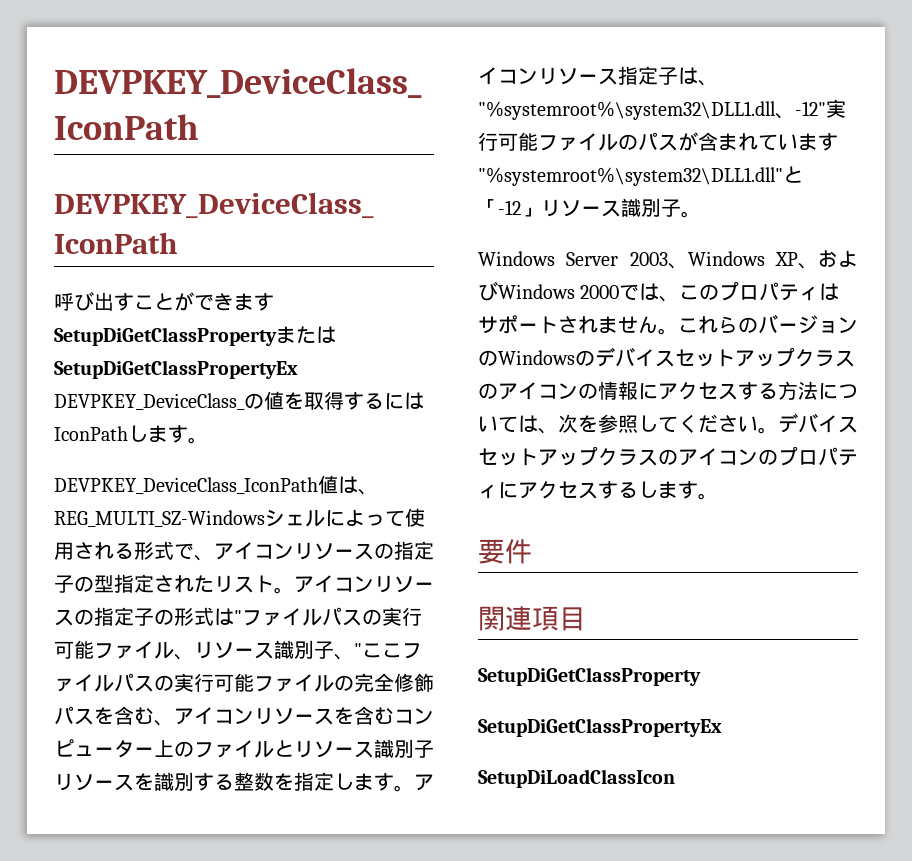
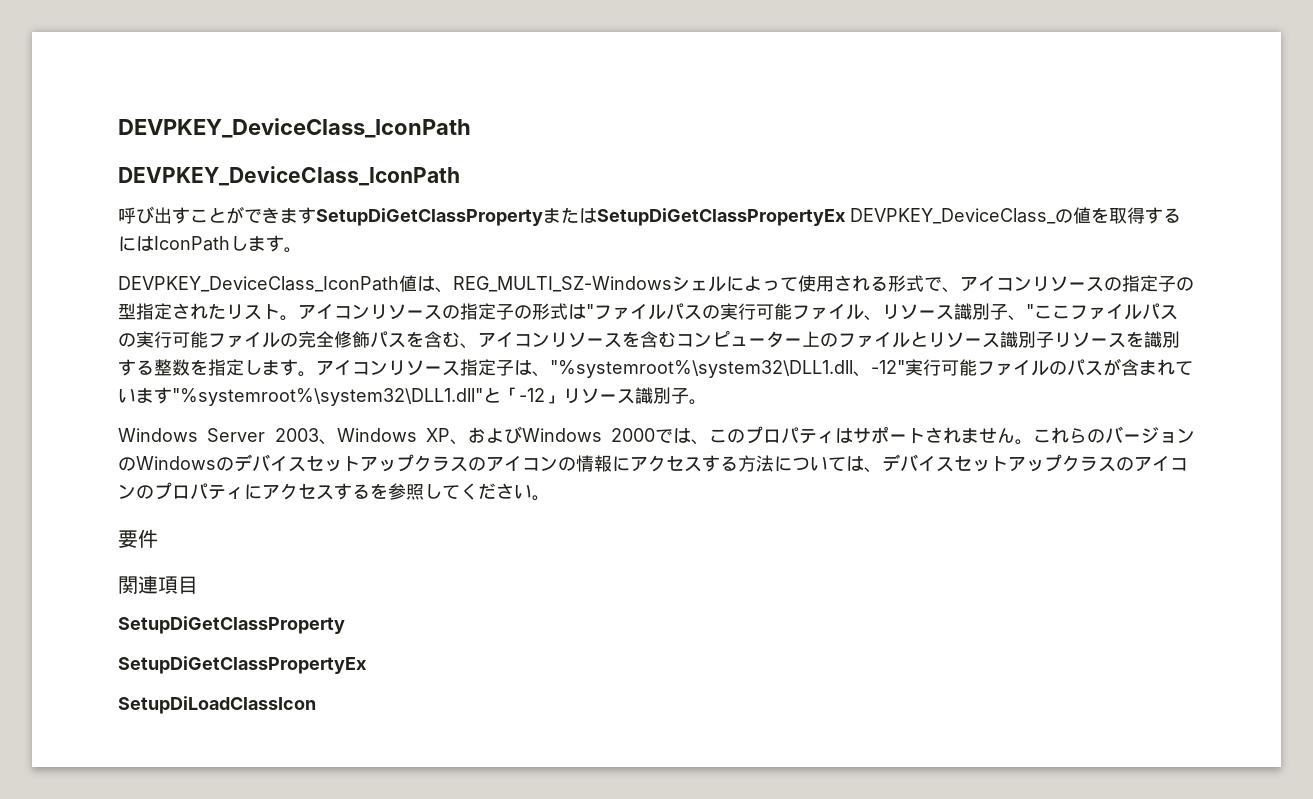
[558,414,778,434] 次を参照してください。 -> (882, 470) none
[638,481,698,499] します -> [370,483,532,500] を参照してください

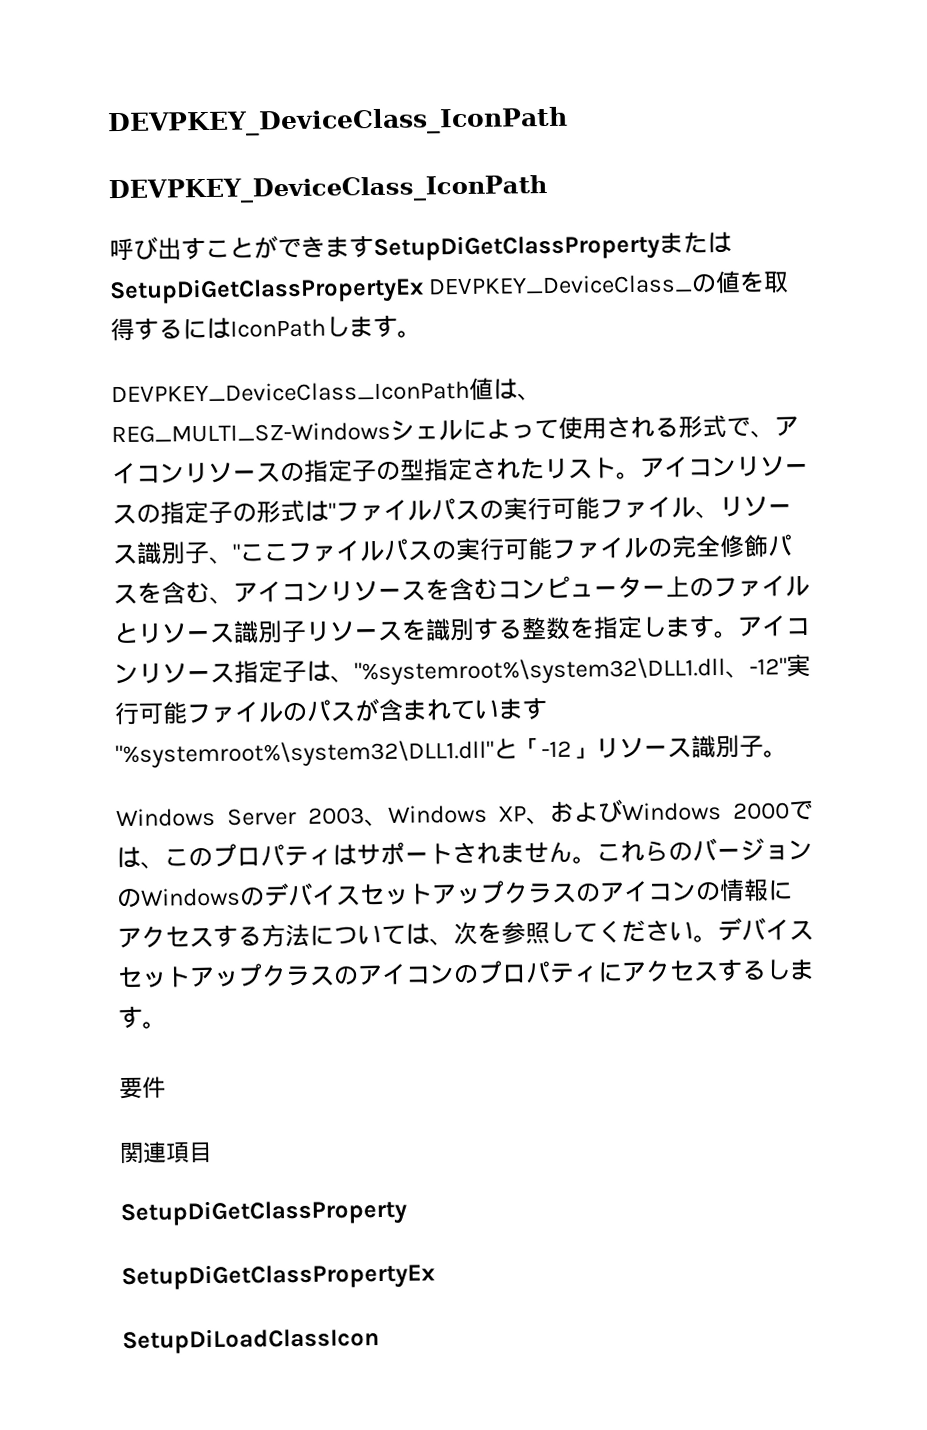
(882, 470) none -> [453,919,718,946] 次を参照してください。
[370,483,532,500] を参照してください -> [765,958,815,981] [118,1005,143,1029] します

